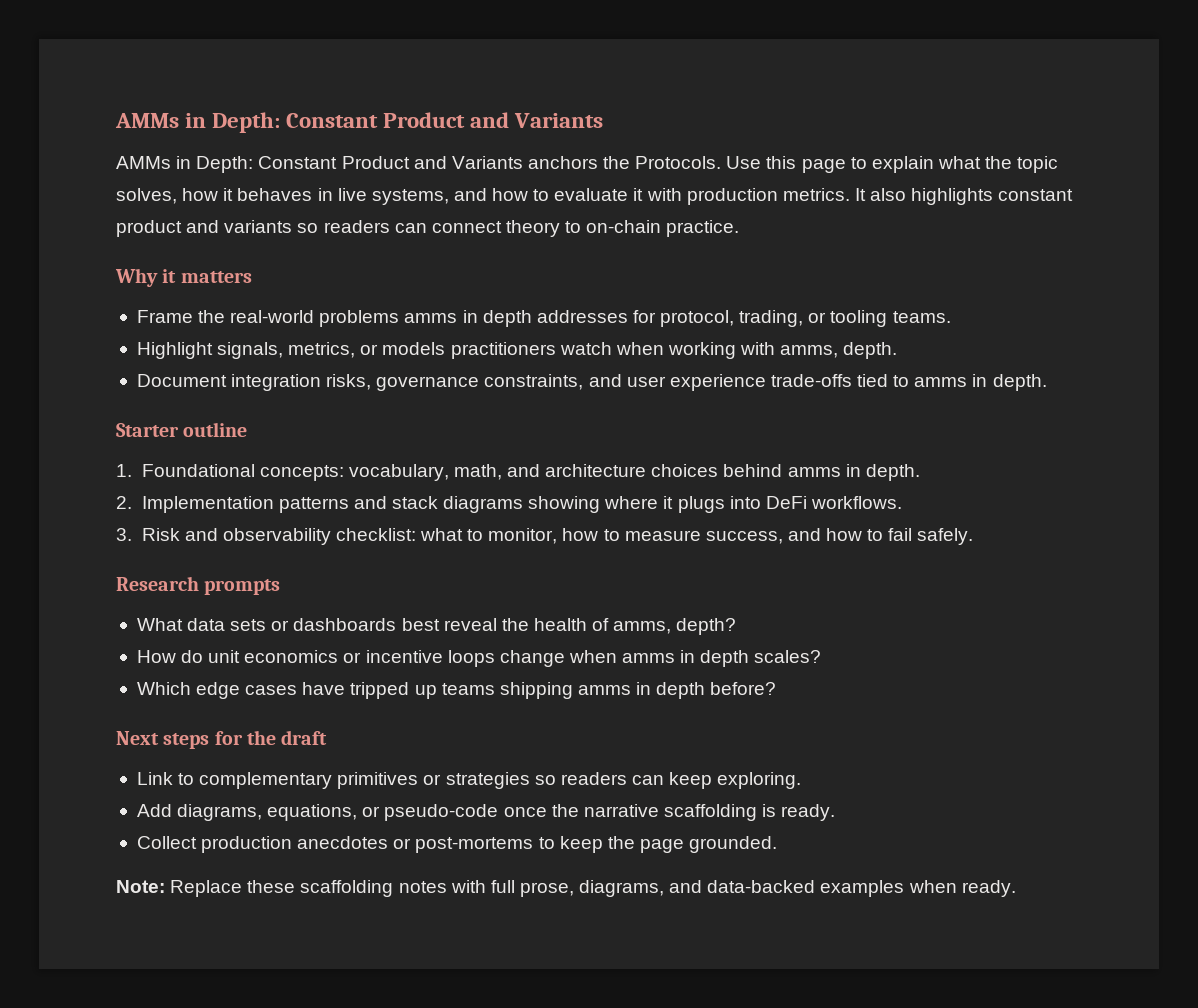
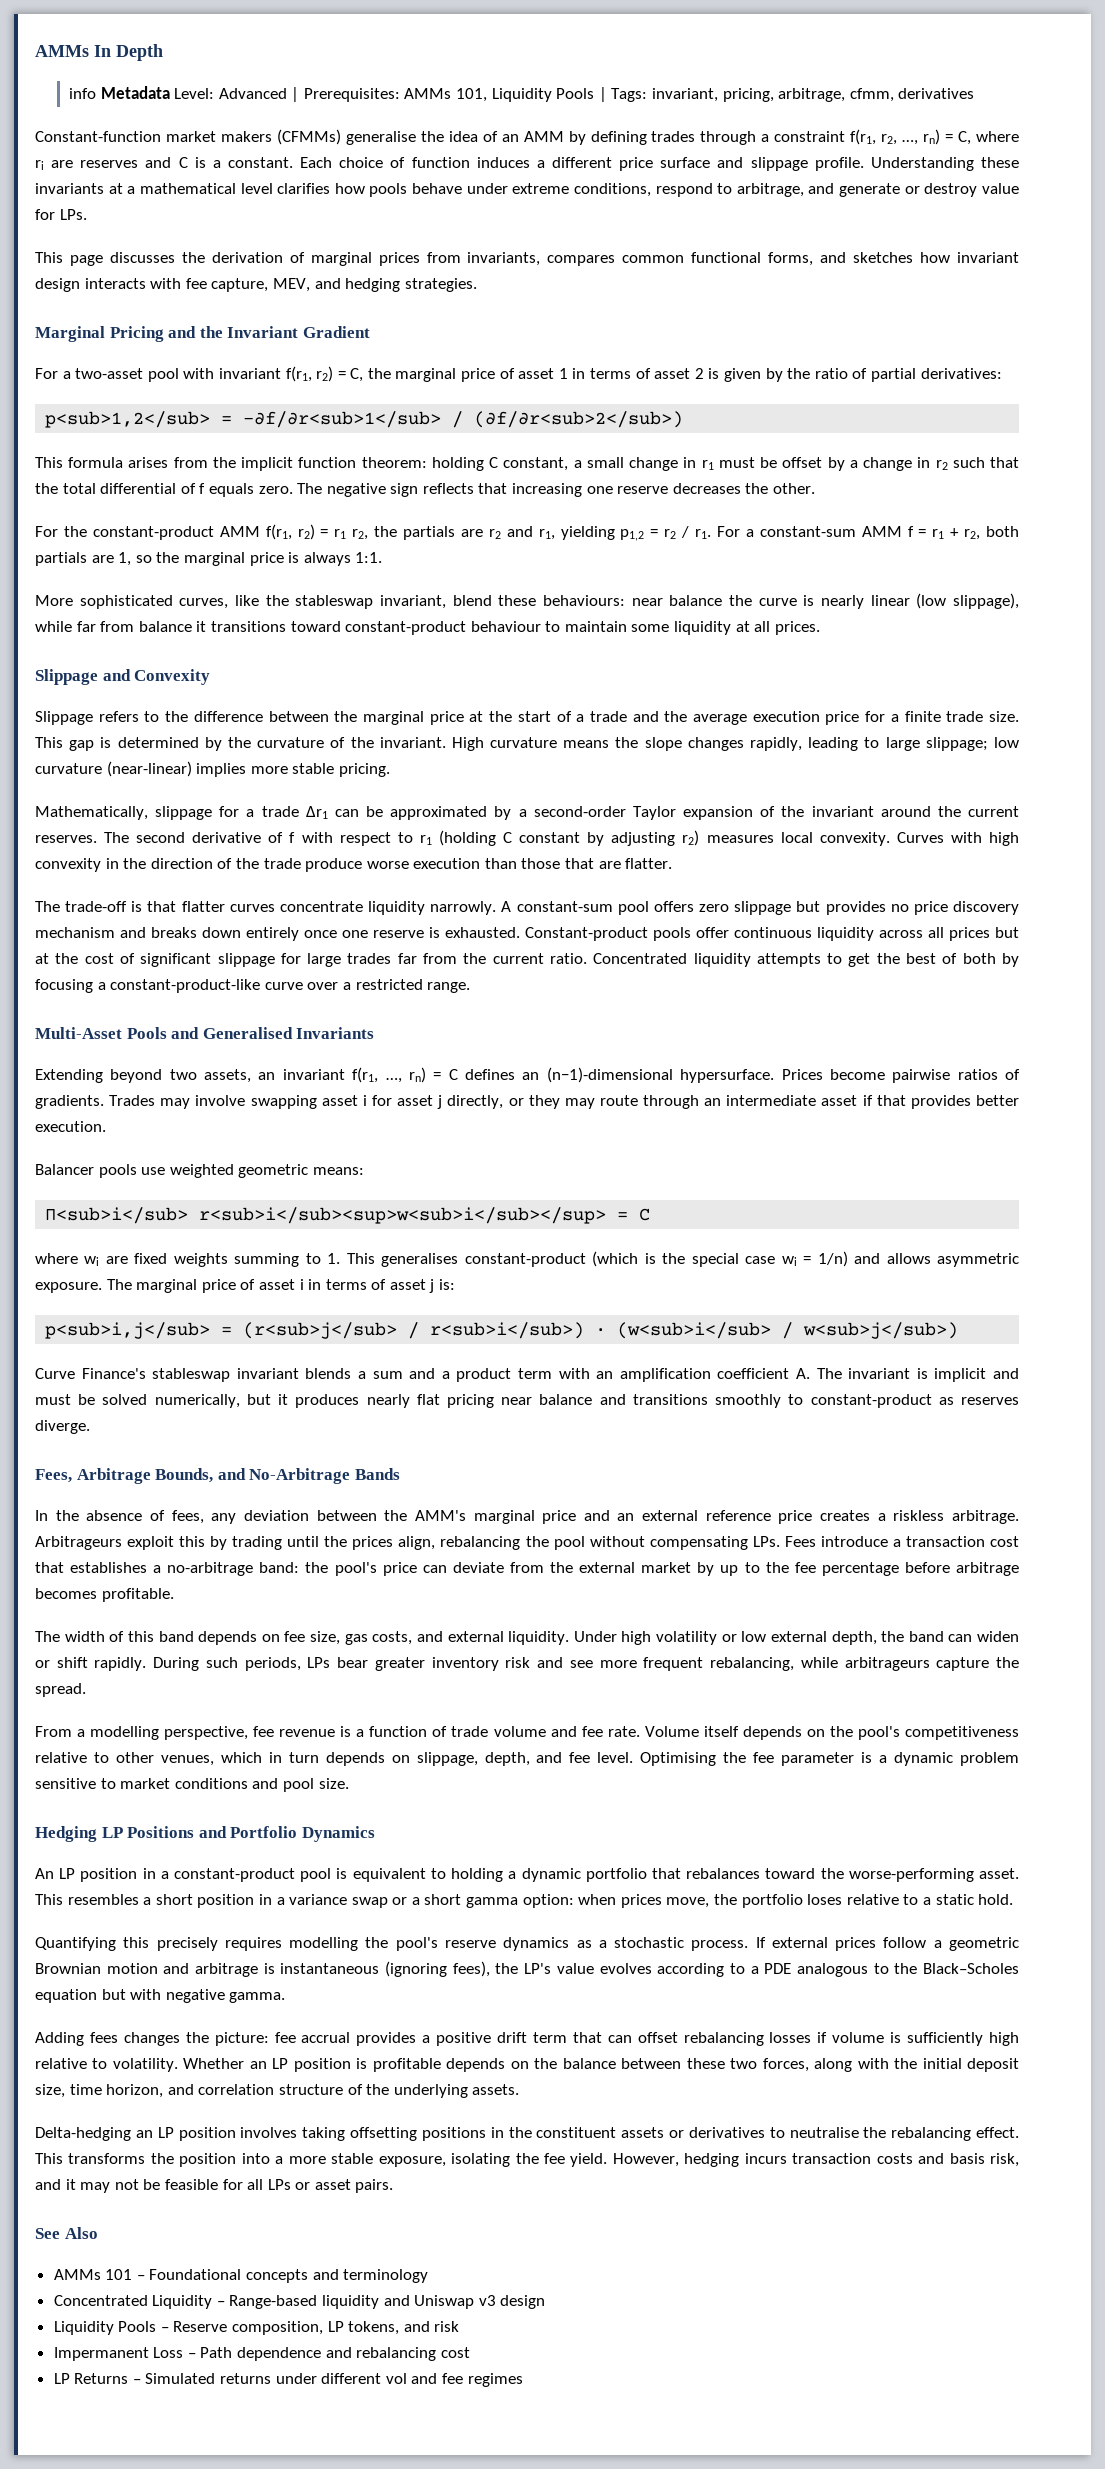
[115,112,604,133] [116,156,1059,173] [116,188,1074,205] [116,220,740,237] [115,268,252,287] [136,310,951,327] [136,342,898,359] [136,374,1047,391] [116,422,248,437] [116,464,920,481] [116,496,902,513] [116,528,974,545] [116,576,281,595] [136,618,737,635] [136,650,822,667] [136,682,777,699] [116,730,328,749] [136,772,802,789] [136,804,836,821] [136,836,778,853] [116,880,1016,897] AMMs in Depth: Constant Product and Variants // AMMs in Depth: Constant Product and Variants anchors the Protocols. Use this page to explain what the topic solves, how it behaves in live systems, and how to evaluate it with production metrics. It also highlights constant product and variants so readers can connect theory to on-chain practice. // Why it matters // Frame the real-world problems amms in depth addresses for protocol, trading, or tooling teams. // Highlight signals, metrics, or models practitioners watch when working with amms, depth. // Document integration risks, governance constraints, and user experience trade-offs tied to amms in depth. // Starter outline // 1. Foundational concepts: vocabulary, math, and architecture choices behind amms in depth. // 2. Implementation patterns and stack diagrams showing where it plugs into DeFi workflows. // 3. Risk and observability checklist: what to monitor, how to measure success, and how to fail safely. // Research prompts // What data sets or dashboards best reveal the health of amms, depth? // How do unit economics or incentive loops change when amms in depth scales? // Which edge cases have tripped up teams shipping amms in depth before? // Next steps for the draft // Link to complementary primitives or strategies so readers can keep exploring. // Add diagrams, equations, or pseudo-code once the narrative scaffolding is ready. // Collect production anecdotes or post-mortems to keep the page grounded. // Note: Replace these scaffolding notes with full prose, diagrams, and data-backed examples when ready. -> [35,44,163,61] [68,86,975,102] [35,129,1020,145] [35,157,1019,171] [35,183,1020,197] [35,209,87,220] [35,252,1019,266] [35,278,477,292] [35,326,370,342] [35,366,1002,382] [45,411,684,428] [35,457,1020,471] [35,483,816,497] [35,524,1019,541] [35,552,383,566] [35,593,1019,609] [35,621,820,635] [35,669,211,685] [35,711,1020,725] [35,737,1019,751] [35,761,390,777] [35,806,1019,820] [35,830,1019,846] [35,858,673,872] [35,901,1019,915] [35,927,1019,941] [35,953,1020,967] [35,979,471,993] [35,1027,375,1039] [35,1067,1020,1083] [35,1095,1019,1109] [35,1121,106,1132] [35,1164,364,1178] [45,1207,651,1224] [35,1251,1020,1267] [35,1279,456,1293] [45,1322,959,1339] [35,1368,1020,1382] [35,1394,1019,1408] [35,1420,90,1434] [35,1468,400,1484] [35,1510,1019,1524] [35,1536,1020,1550] [35,1562,1019,1576] [35,1588,174,1602] [35,1631,1019,1645] [35,1657,1019,1671] [35,1683,86,1697] [35,1726,1019,1740] [35,1752,1020,1766] [35,1778,349,1792] [35,1826,375,1842] [35,1868,1020,1882] [35,1894,1014,1908] [35,1937,1020,1951] [35,1961,1020,1977] [35,1989,286,2003] [35,2032,1020,2046] [35,2058,1019,2072] [35,2084,520,2098] [35,2127,1020,2141] [35,2153,1020,2167] [35,2179,394,2193] [35,2227,98,2239] [53,2269,429,2283] [53,2295,546,2309] [53,2321,460,2335] [53,2347,470,2361] [53,2373,523,2387] AMMs In Depth // info Metadata Level: Advanced | Prerequisites: AMMs 101, Liquidity Pools | Tags: invariant, pricing, arbitrage, cfmm, derivatives // Constant-function market makers (CFMMs) generalise the idea of an AMM by defining trades through a constraint f(r1, r2, …, rn) = C, where ri are reserves and C is a constant. Each choice of function induces a different price surface and slippage profile. Understanding these invariants at a mathematical level clarifies how pools behave under extreme conditions, respond to arbitrage, and generate or destroy value for LPs. // This page discusses the derivation of marginal prices from invariants, compares common functional forms, and sketches how invariant design interacts with fee capture, MEV, and hedging strategies. // Marginal Pricing and the Invariant Gradient // For a two-asset pool with invariant f(r1, r2) = C, the marginal price of asset 1 in terms of asset 2 is given by the ratio of partial derivatives: // p<sub>1,2</sub> = −∂f/∂r<sub>1</sub> / (∂f/∂r<sub>2</sub>) // This formula arises from the implicit function theorem: holding C constant, a small change in r1 must be offset by a change in r2 such that the total differential of f equals zero. The negative sign reflects that increasing one reserve decreases the other. // For the constant-product AMM f(r1, r2) = r1 r2, the partials are r2 and r1, yielding p1,2 = r2 / r1. For a constant-sum AMM f = r1 + r2, both partials are 1, so the marginal price is always 1:1. // More sophisticated curves, like the stableswap invariant, blend these behaviours: near balance the curve is nearly linear (low slippage), while far from balance it transitions toward constant-product behaviour to maintain some liquidity at all prices. // Slippage and Convexity // Slippage refers to the difference between the marginal price at the start of a trade and the average execution price for a finite trade size. This gap is determined by the curvature of the invariant. High curvature means the slope changes rapidly, leading to large slippage; low curvature (near-linear) implies more stable pricing. // Mathematically, slippage for a trade Δr1 can be approximated by a second-order Taylor expansion of the invariant around the current reserves. The second derivative of f with respect to r1 (holding C constant by adjusting r2) measures local convexity. Curves with high convexity in the direction of the trade produce worse execution than those that are flatter. // The trade-off is that flatter curves concentrate liquidity narrowly. A constant-sum pool offers zero slippage but provides no price discovery mechanism and breaks down entirely once one reserve is exhausted. Constant-product pools offer continuous liquidity across all prices but at the cost of significant slippage for large trades far from the current ratio. Concentrated liquidity attempts to get the best of both by focusing a constant-product-like curve over a restricted range. // Multi-Asset Pools and Generalised Invariants // Extending beyond two assets, an invariant f(r1, …, rn) = C defines an (n−1)-dimensional hypersurface. Prices become pairwise ratios of gradients. Trades may involve swapping asset i for asset j directly, or they may route through an intermediate asset if that provides better execution. // Balancer pools use weighted geometric means: // ∏<sub>i</sub> r<sub>i</sub><sup>w<sub>i</sub></sup> = C // where wi are fixed weights summing to 1. This generalises constant-product (which is the special case wi = 1/n) and allows asymmetric exposure. The marginal price of asset i in terms of asset j is: // p<sub>i,j</sub> = (r<sub>j</sub> / r<sub>i</sub>) · (w<sub>i</sub> / w<sub>j</sub>) // Curve Finance's stableswap invariant blends a sum and a product term with an amplification coefficient A. The invariant is implicit and must be solved numerically, but it produces nearly flat pricing near balance and transitions smoothly to constant-product as reserves diverge. // Fees, Arbitrage Bounds, and No-Arbitrage Bands // In the absence of fees, any deviation between the AMM's marginal price and an external reference price creates a riskless arbitrage. Arbitrageurs exploit this by trading until the prices align, rebalancing the pool without compensating LPs. Fees introduce a transaction cost that establishes a no-arbitrage band: the pool's price can deviate from the external market by up to the fee percentage before arbitrage becomes profitable. // The width of this band depends on fee size, gas costs, and external liquidity. Under high volatility or low external depth, the band can widen or shift rapidly. During such periods, LPs bear greater inventory risk and see more frequent rebalancing, while arbitrageurs capture the spread. // From a modelling perspective, fee revenue is a function of trade volume and fee rate. Volume itself depends on the pool's competitiveness relative to other venues, which in turn depends on slippage, depth, and fee level. Optimising the fee parameter is a dynamic problem sensitive to market conditions and pool size. // Hedging LP Positions and Portfolio Dynamics // An LP position in a constant-product pool is equivalent to holding a dynamic portfolio that rebalances toward the worse-performing asset. This resembles a short position in a variance swap or a short gamma option: when prices move, the portfolio loses relative to a static hold. // Quantifying this precisely requires modelling the pool's reserve dynamics as a stochastic process. If external prices follow a geometric Brownian motion and arbitrage is instantaneous (ignoring fees), the LP's value evolves according to a PDE analogous to the Black–Scholes equation but with negative gamma. // Adding fees changes the picture: fee accrual provides a positive drift term that can offset rebalancing losses if volume is sufficiently high relative to volatility. Whether an LP position is profitable depends on the balance between these two forces, along with the initial deposit size, time horizon, and correlation structure of the underlying assets. // Delta-hedging an LP position involves taking offsetting positions in the constituent assets or derivatives to neutralise the rebalancing effect. This transforms the position into a more stable exposure, isolating the fee yield. However, hedging incurs transaction costs and basis risk, and it may not be feasible for all LPs or asset pairs. // See Also // AMMs 101 – Foundational concepts and terminology // Concentrated Liquidity – Range-based liquidity and Uniswap v3 design // Liquidity Pools – Reserve composition, LP tokens, and risk // Impermanent Loss – Path dependence and rebalancing cost // LP Returns – Simulated returns under different vol and fee regimes

